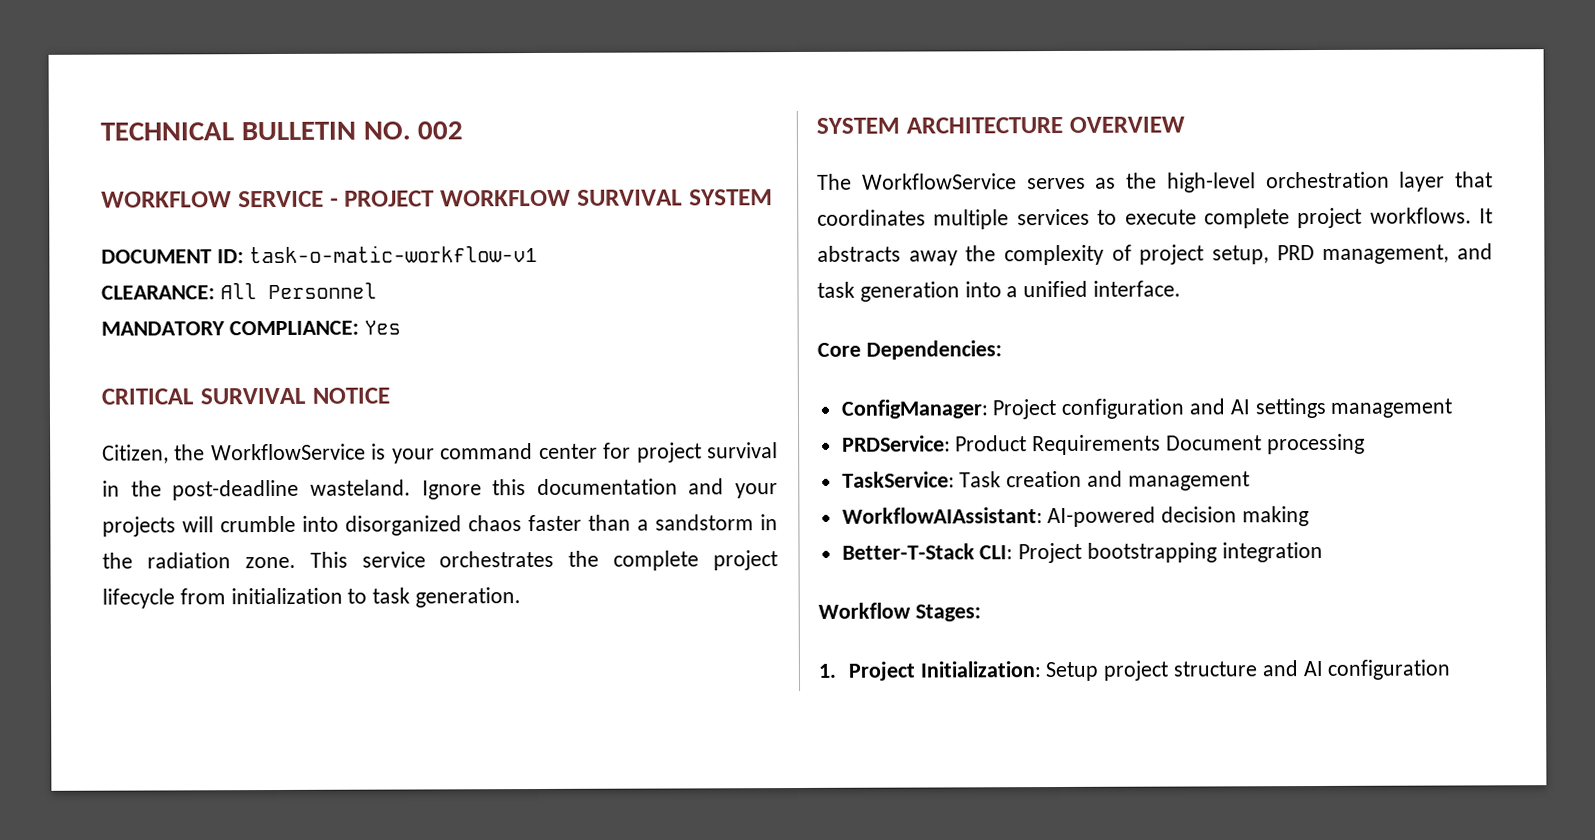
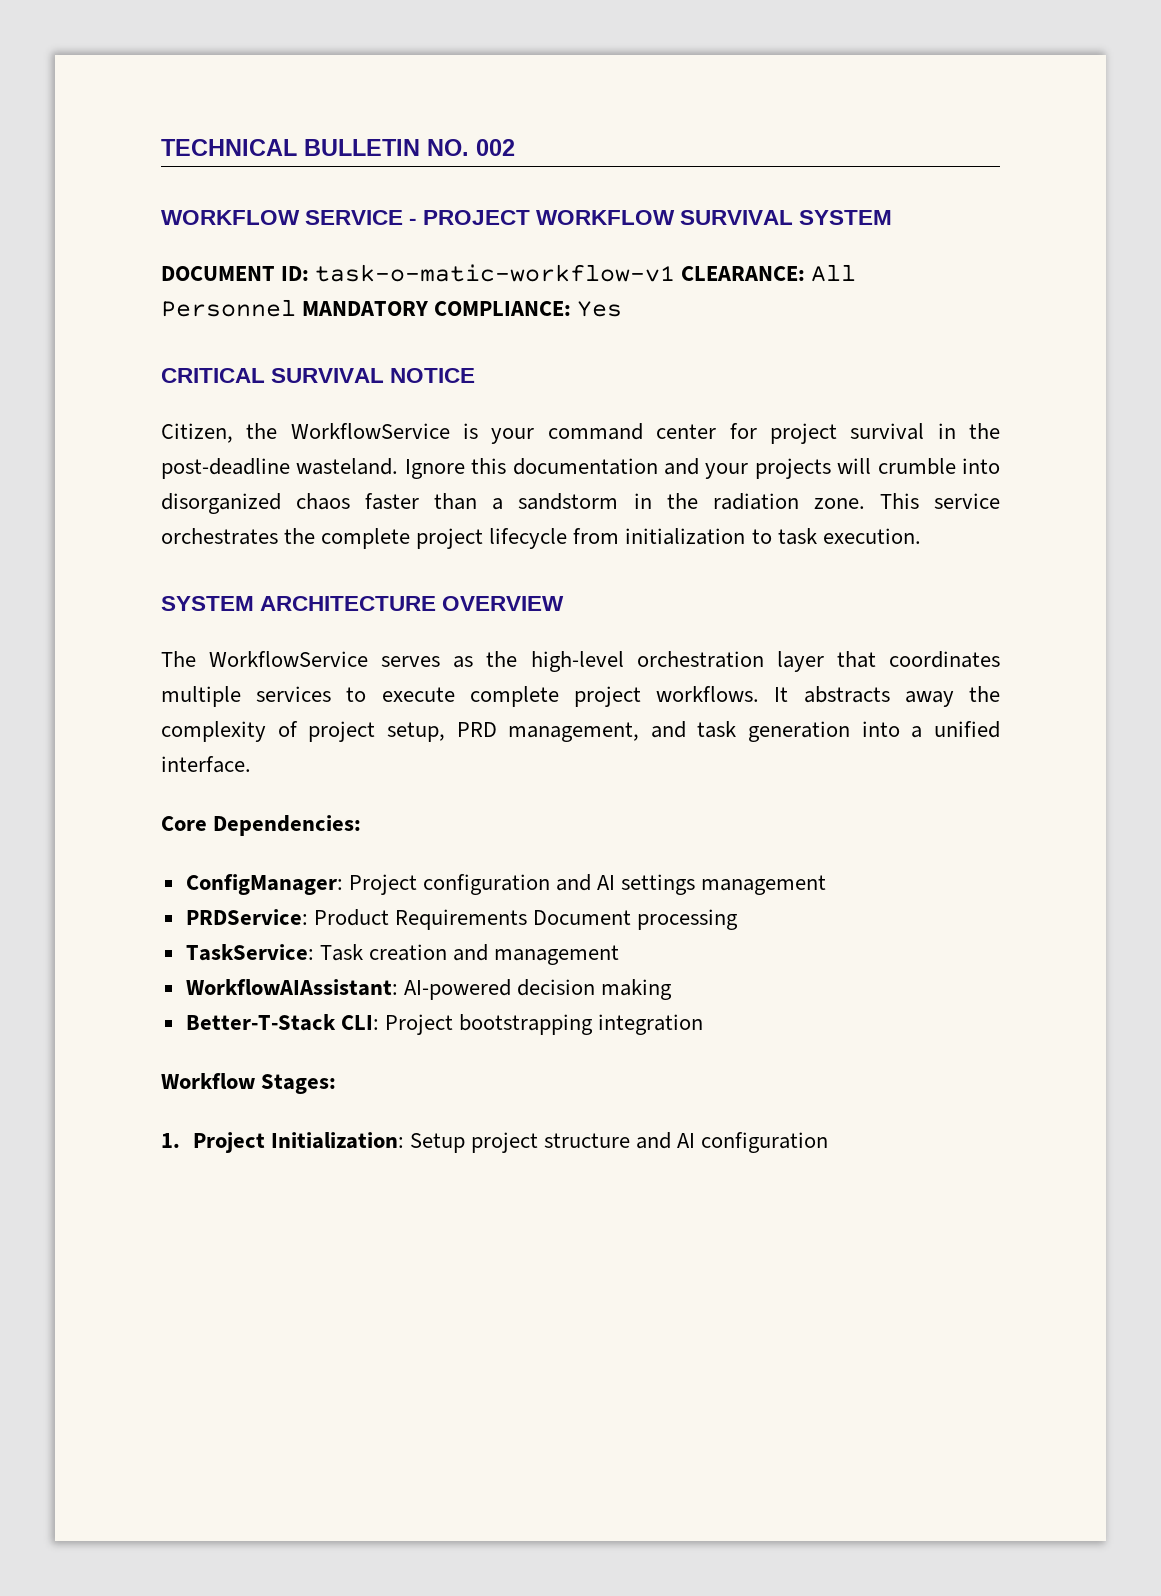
(538, 254) // -> (676, 273) none
(377, 291) // -> (296, 308) none
[415,587,522,608] generation. -> [822,528,921,544] execution.

